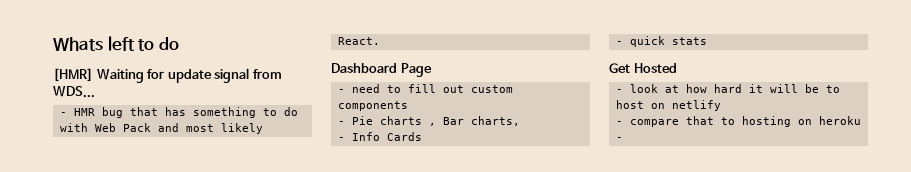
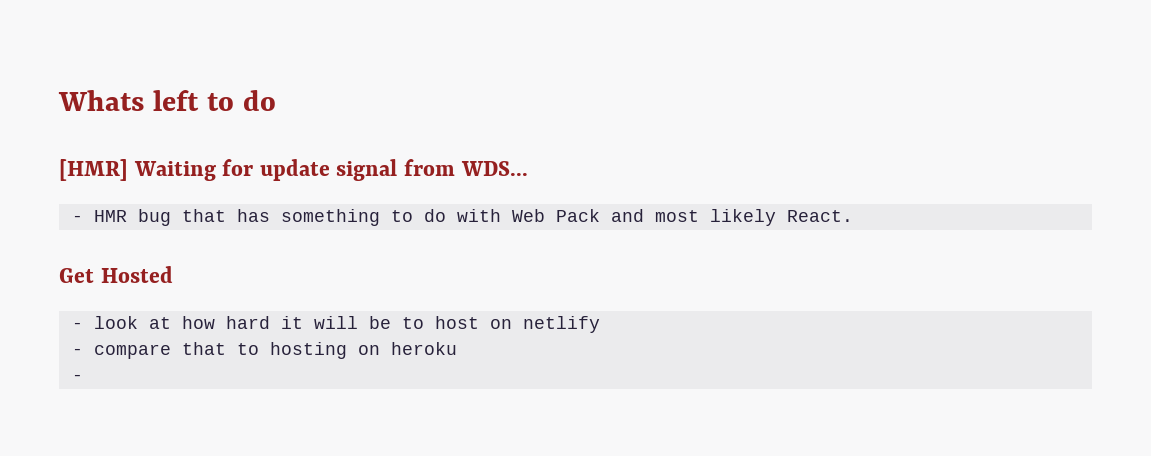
[331,63,432,77] [337,84,513,93] [337,101,408,111] [337,116,520,126] [337,132,422,141] [615,36,707,47] // Dashboard Page // - need to fill out custom components // - Pie charts , Bar charts, // - Info Cards // - quick stats -> (853, 216) none

